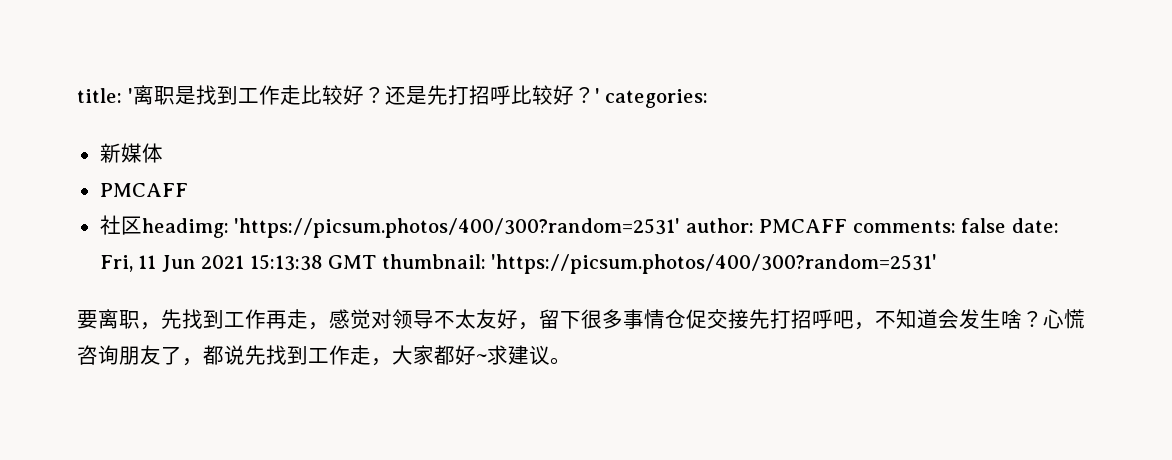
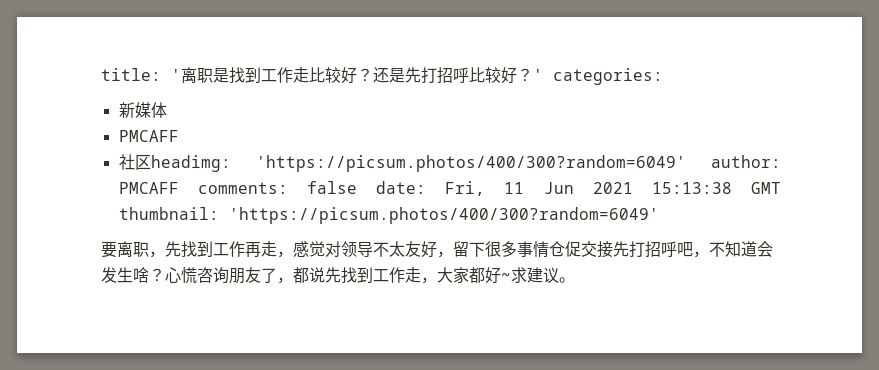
[234,218,681,238] 'https://picsum.photos/400/300?random=2531' -> [255,155,686,172] 'https://picsum.photos/400/300?random=6049'
[491,254,938,274] 'https://picsum.photos/400/300?random=2531' -> [228,207,659,224] 'https://picsum.photos/400/300?random=6049'

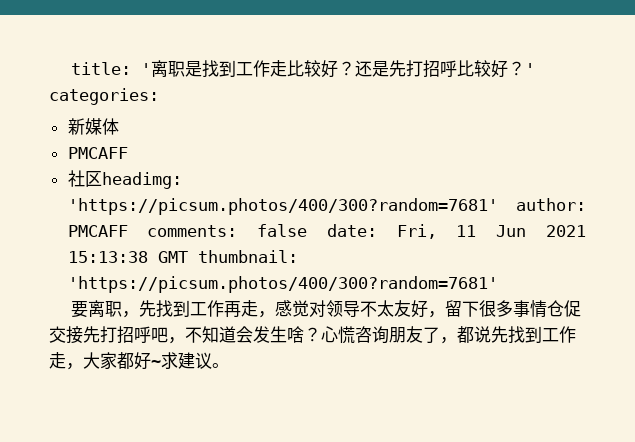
[255,155,686,172] 'https://picsum.photos/400/300?random=6049' -> [67,198,498,215] 'https://picsum.photos/400/300?random=7681'
[228,207,659,224] 'https://picsum.photos/400/300?random=6049' -> [67,276,498,293] 'https://picsum.photos/400/300?random=7681'

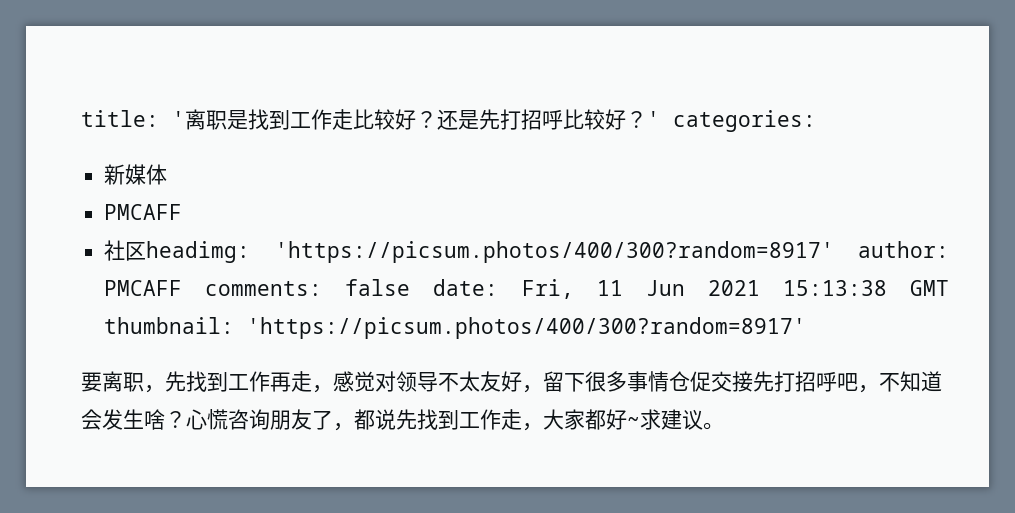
[67,198,498,215] 'https://picsum.photos/400/300?random=7681' -> [274,241,834,263] 'https://picsum.photos/400/300?random=8917'
[67,276,498,293] 'https://picsum.photos/400/300?random=7681' -> [247,317,807,339] 'https://picsum.photos/400/300?random=8917'

